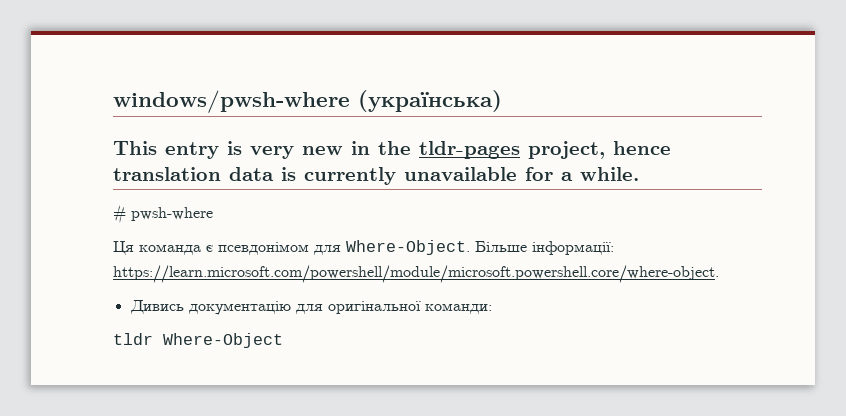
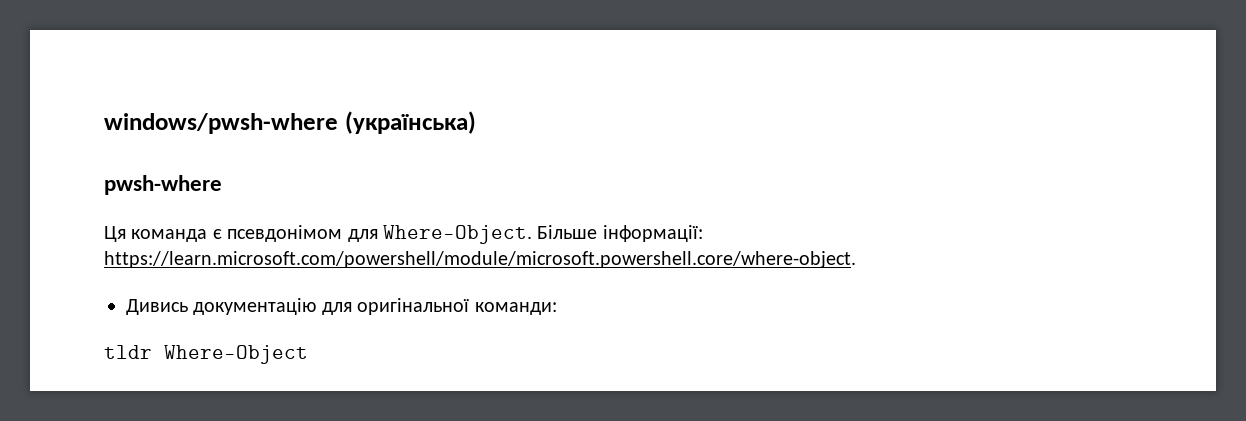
[113,141,671,159] [113,167,639,185] [113,204,126,224] This entry is very new in the tldr-pages project, hence translation data is currently unavailable for a while. // # -> (476, 122) none

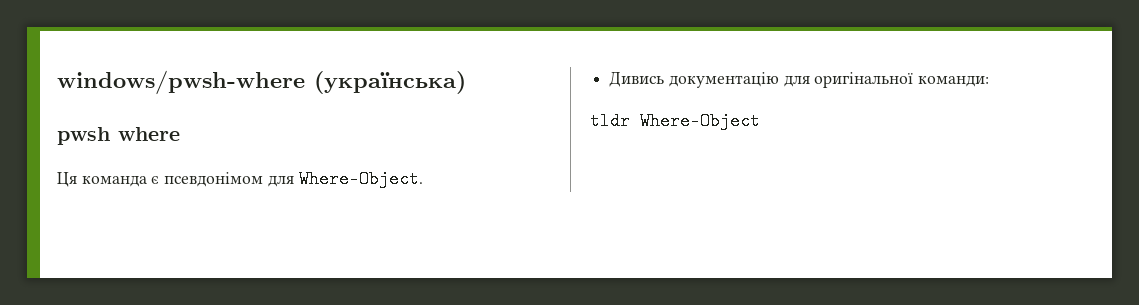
[104,175,222,195] pwsh-where -> [57,127,180,145] pwsh where
[537,225,703,242] [104,251,856,268] Більше інформації: https://learn.microsoft.com/powershell/module/microsoft.powershell.core/where-object. -> (423, 179) none

